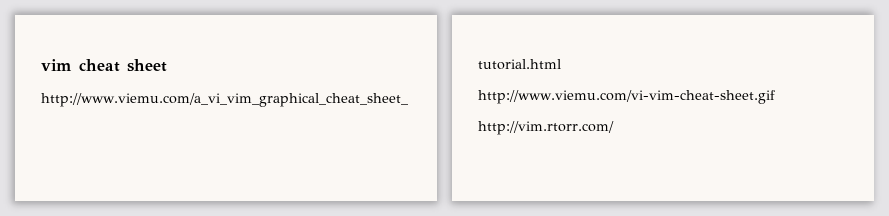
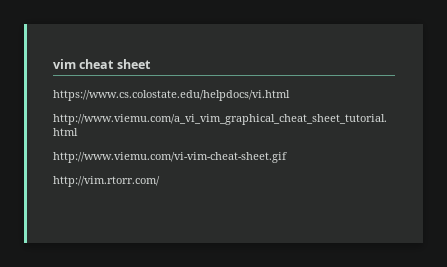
(167, 65) none -> [53,90,290,101] // https://www.cs.colostate.edu/helpdocs/vi.html

